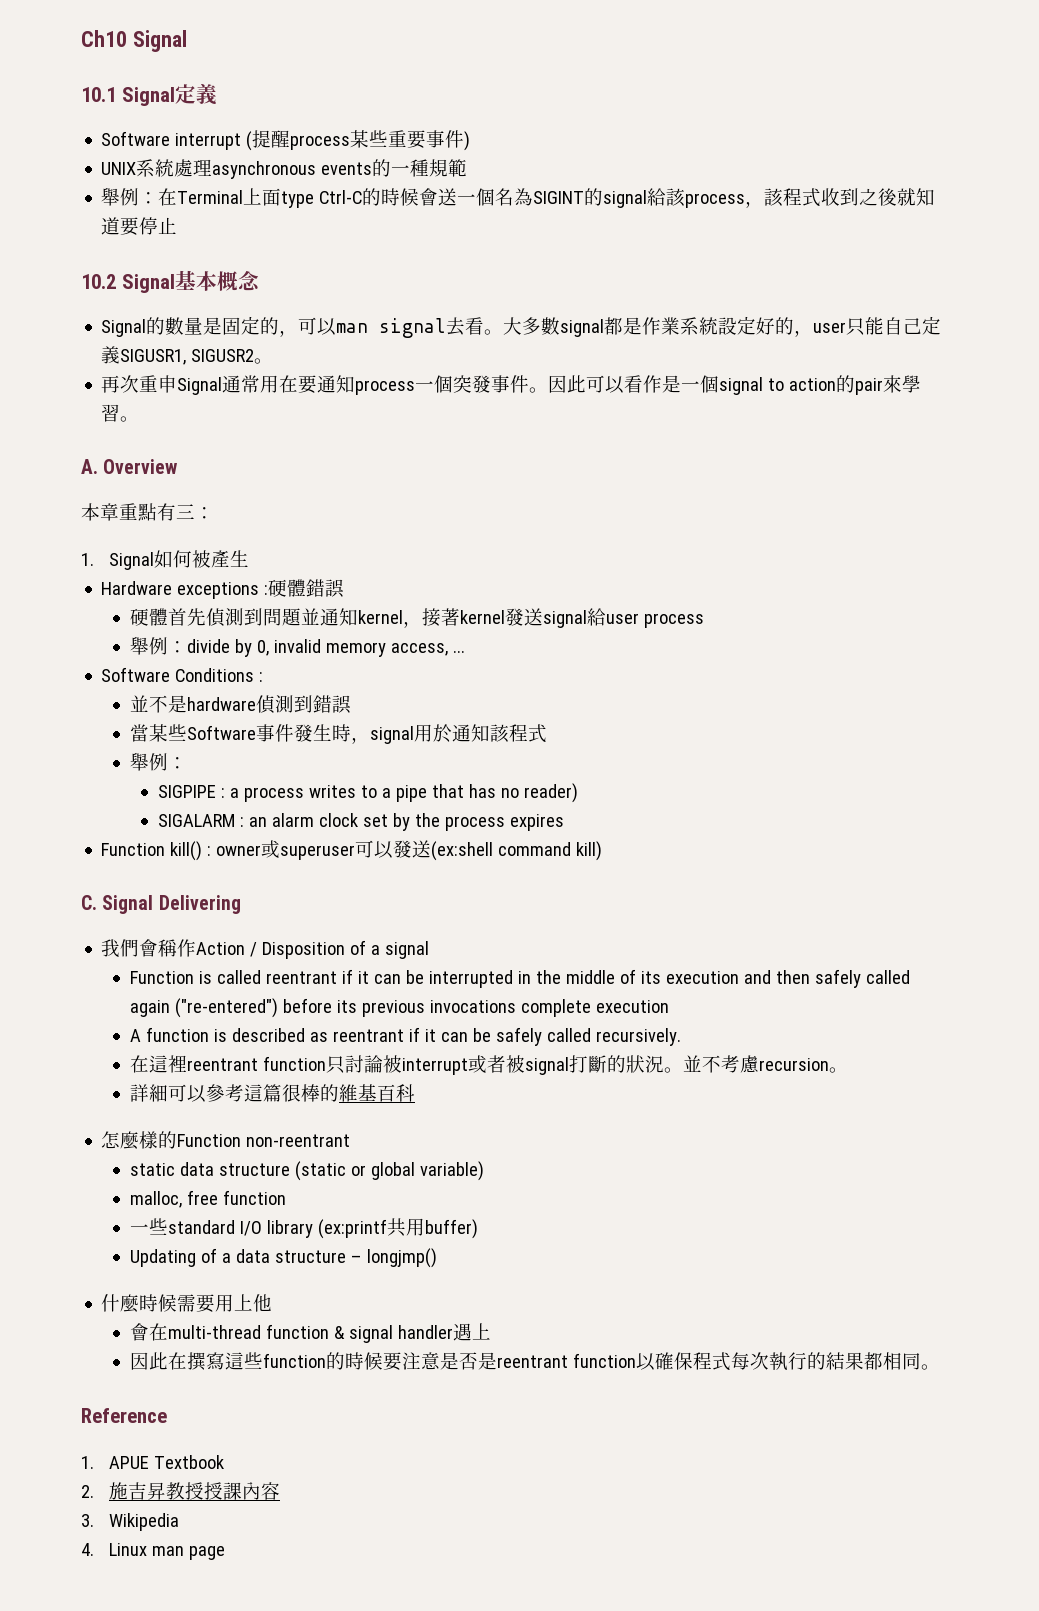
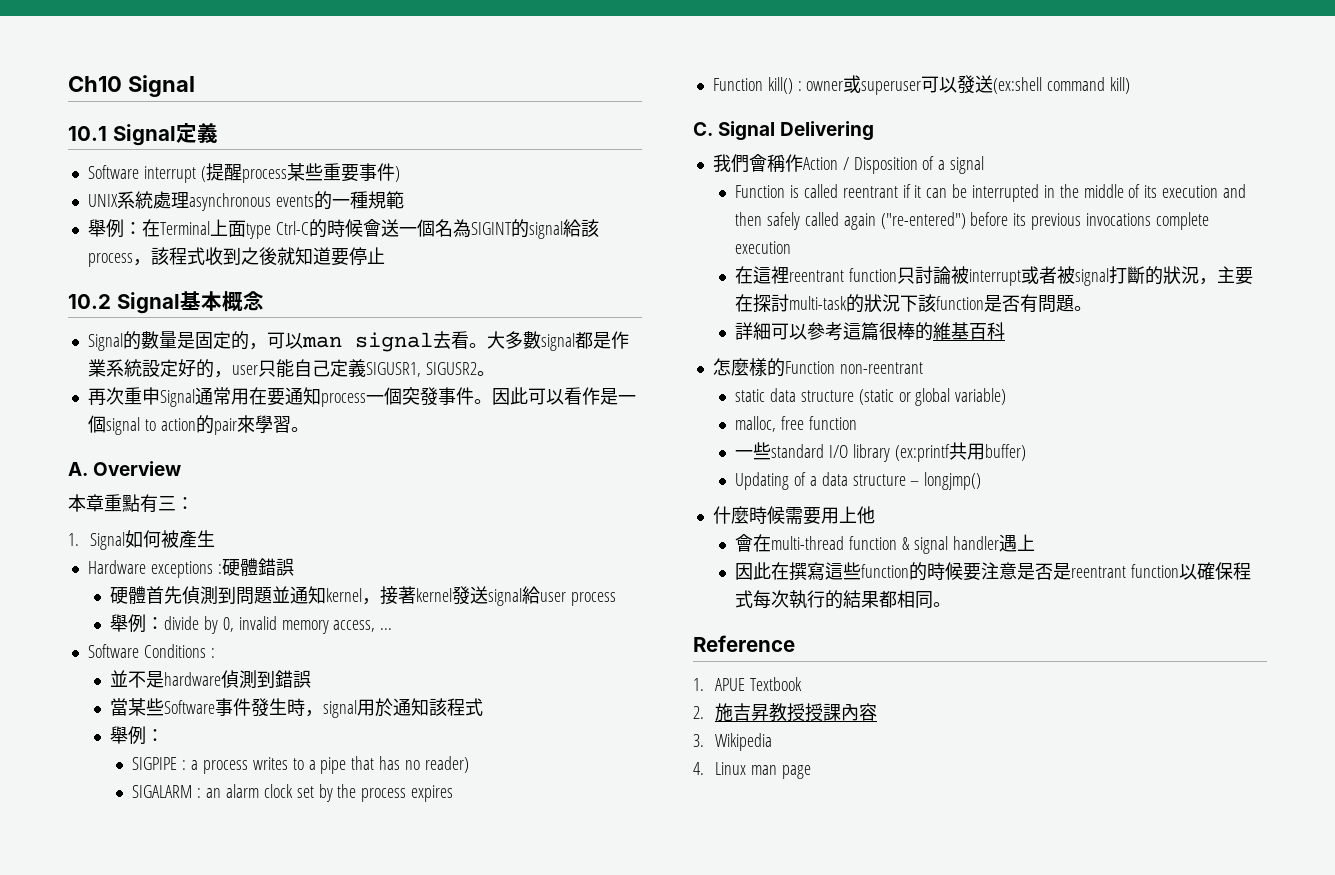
[129,1027,681,1046] // A function is described as reentrant if it can be safely called recursively. -> (792, 247) none
[663,1055,829,1073] 。並不考慮recursion -> [1198,266,1253,285] [735,294,1075,313] ，主要在探討multi-task的狀況下該function是否有問題

